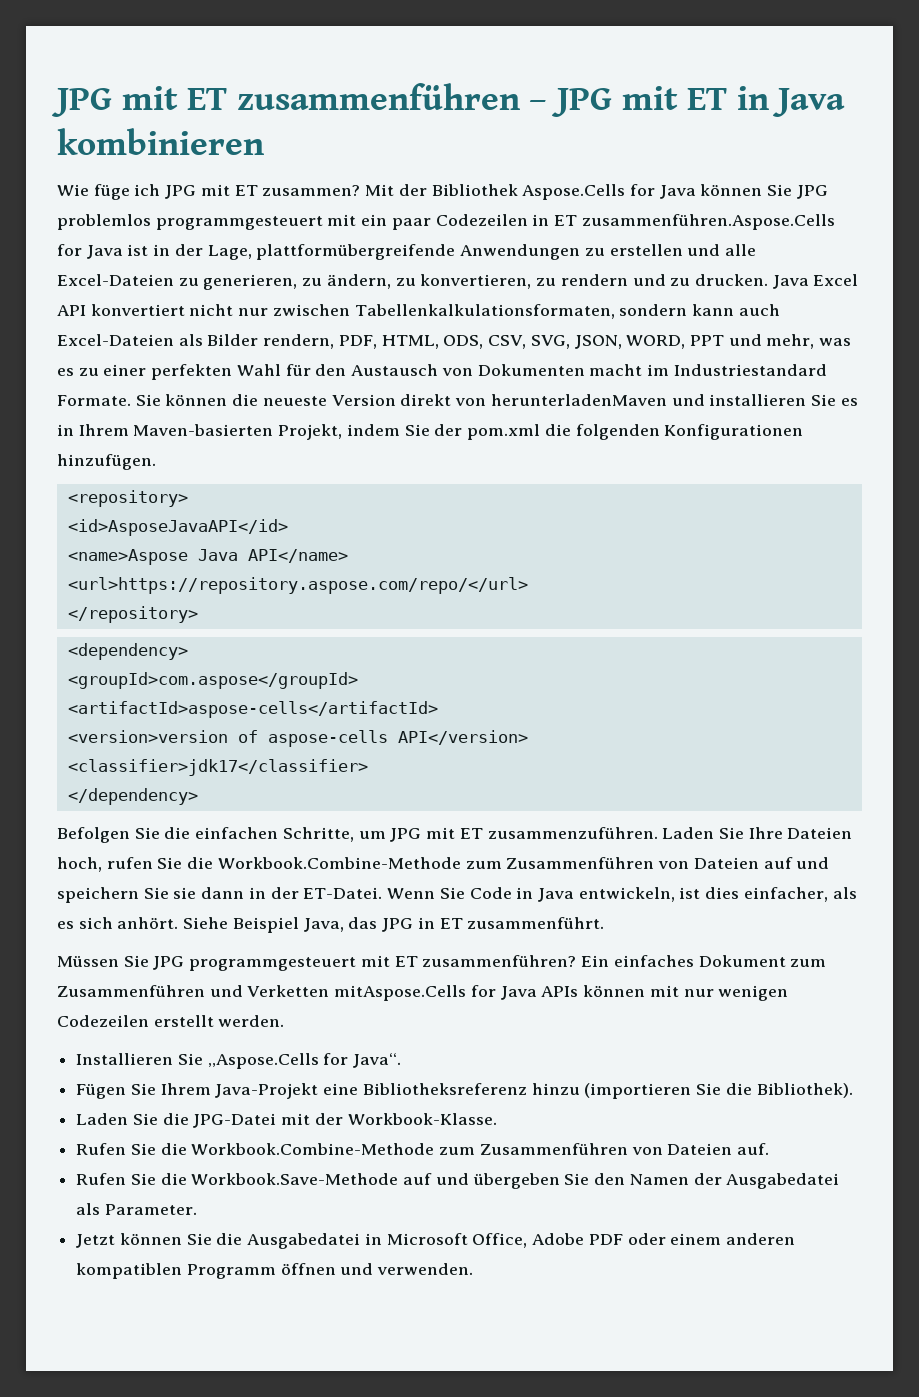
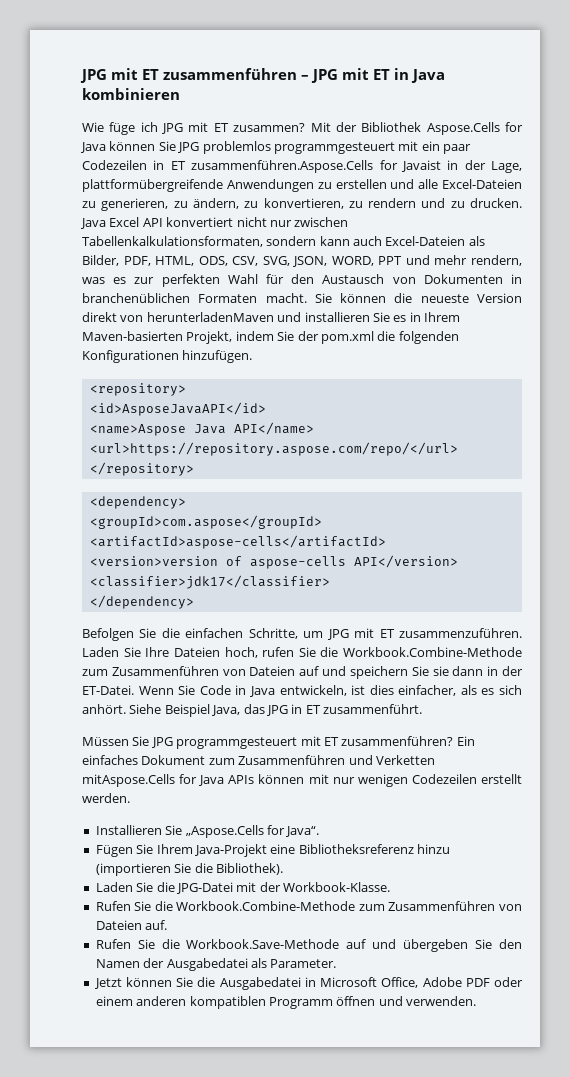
[86,244,149,259] Java ist -> [400,160,441,172] Javaist
[207,334,335,349] Bilder rendern, -> [82,255,119,266] Bilder,
[766,334,852,349] [57,364,147,376] mehr, was es zu einer -> [434,255,522,266] [82,277,155,284] mehr rendern, was es zur
[589,364,827,376] [57,395,131,406] macht im Industriestandard Formate. -> [510,274,522,284] [82,293,307,303] in branchenüblichen Formaten macht.

